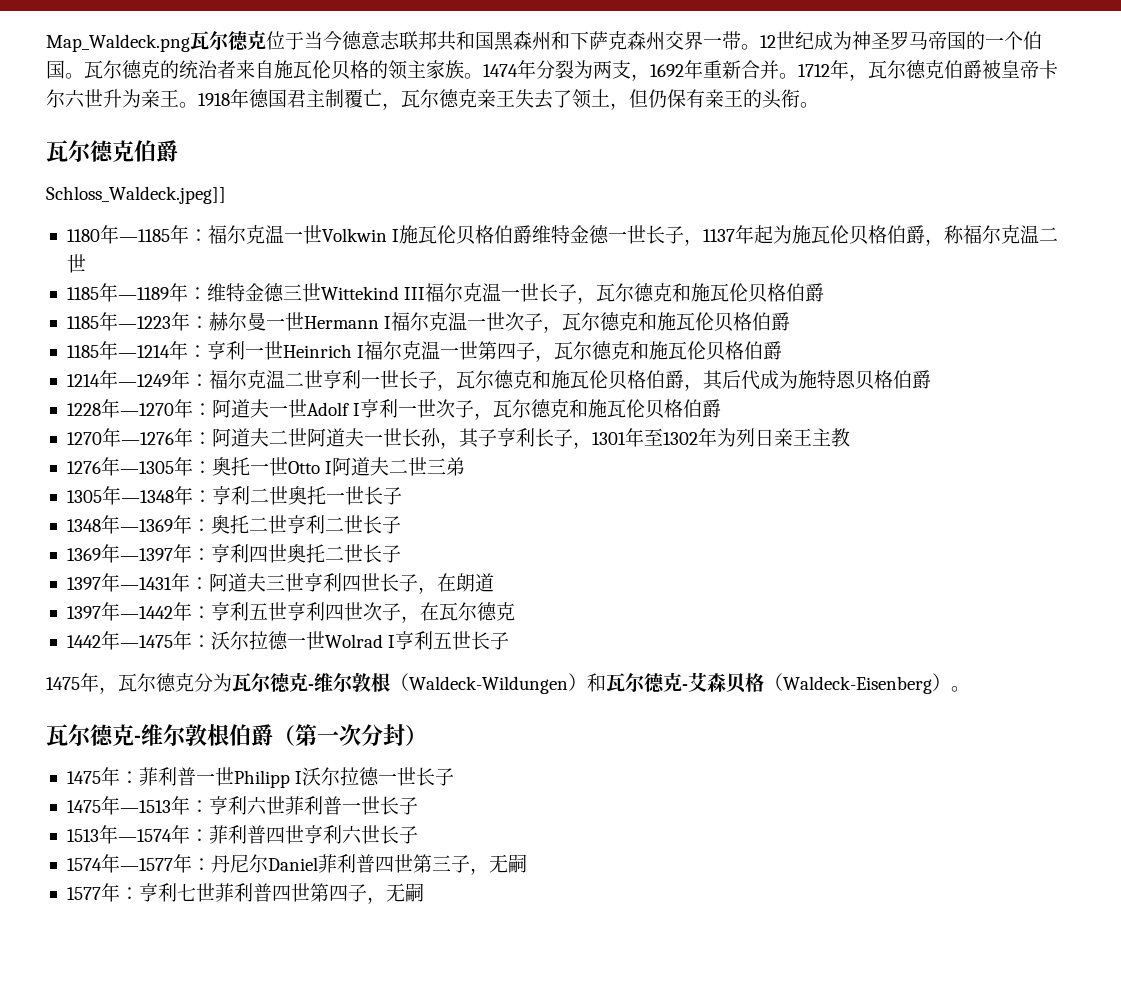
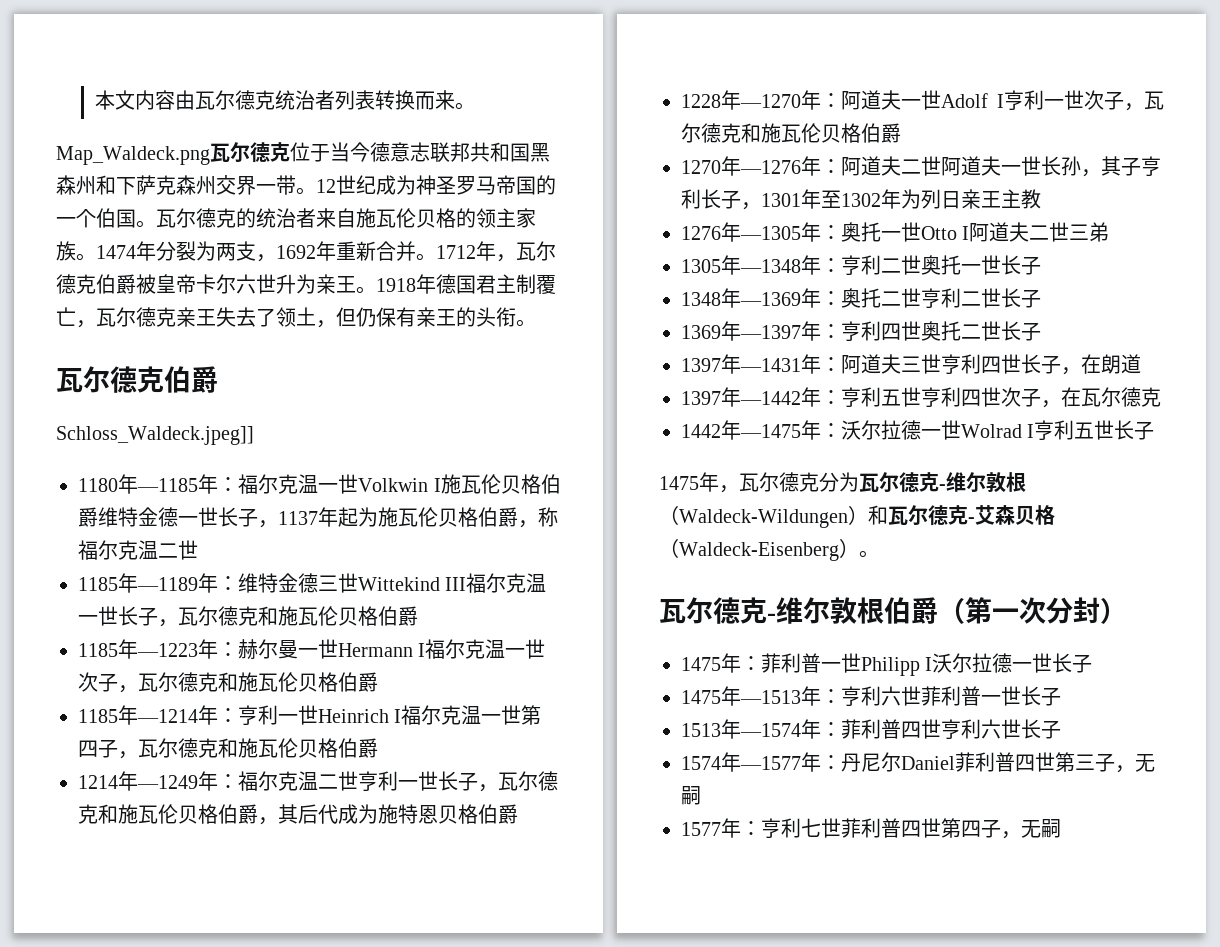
(46, 43) none -> [95,90,476,110] 本文内容由瓦尔德克统治者列表转换而来。 //

